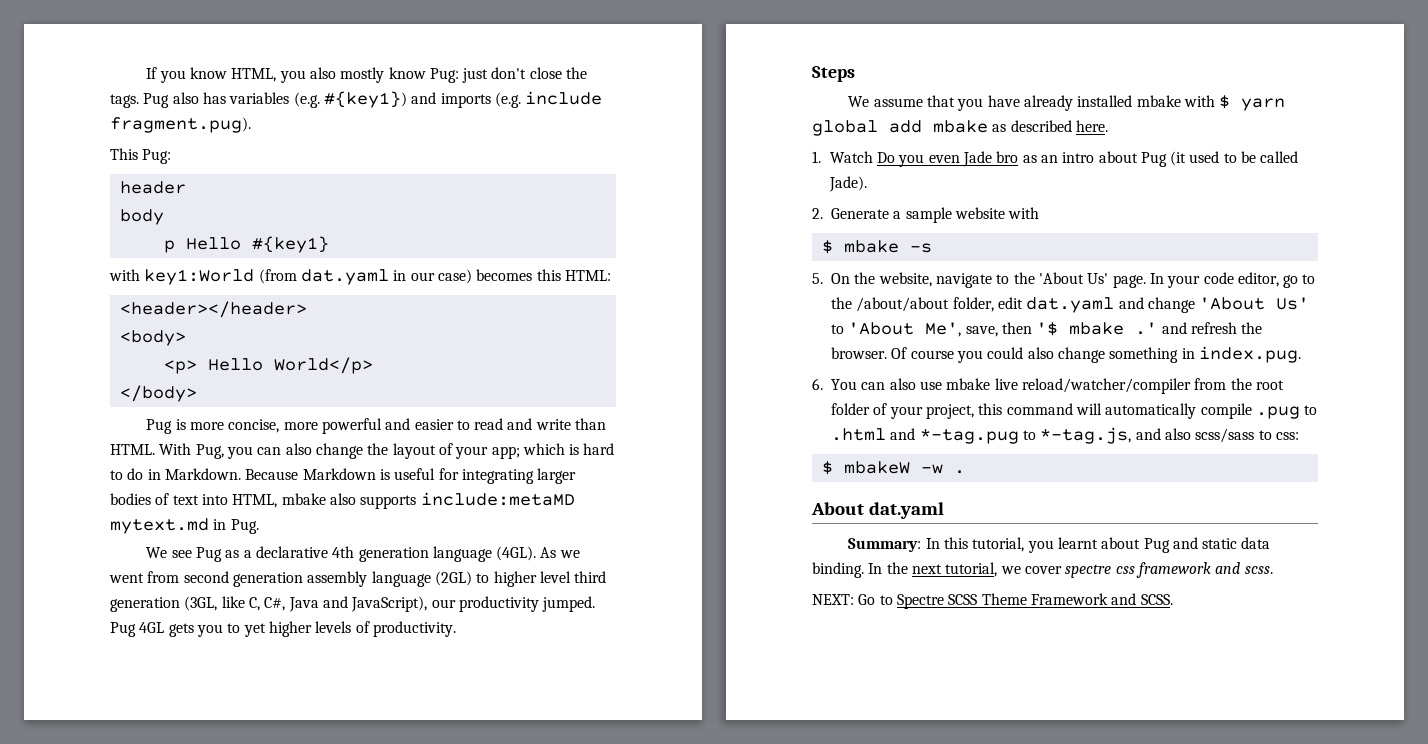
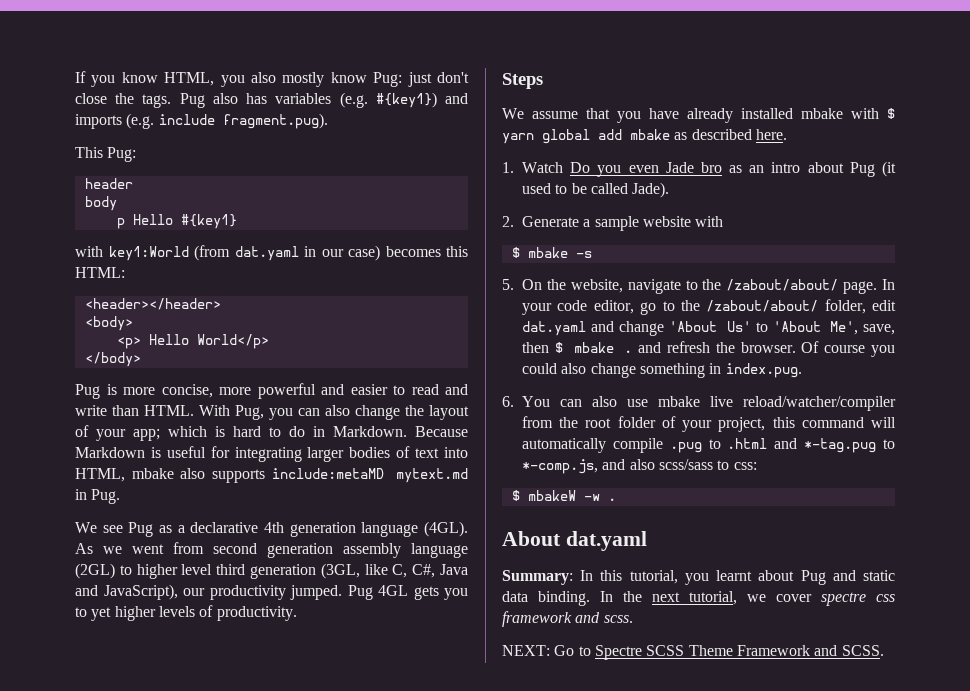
[1038,272,1109,284] 'About Us' -> [726,279,839,291] /zabout/about/
[856,297,950,312] /about/about -> [706,300,819,312] /zabout/about/
[1036,322,1158,336] '$ mbake .' -> [554,342,633,353] $ mbake .
[1040,427,1132,444] *-tag.js, -> [522,459,598,474] *-comp.js,

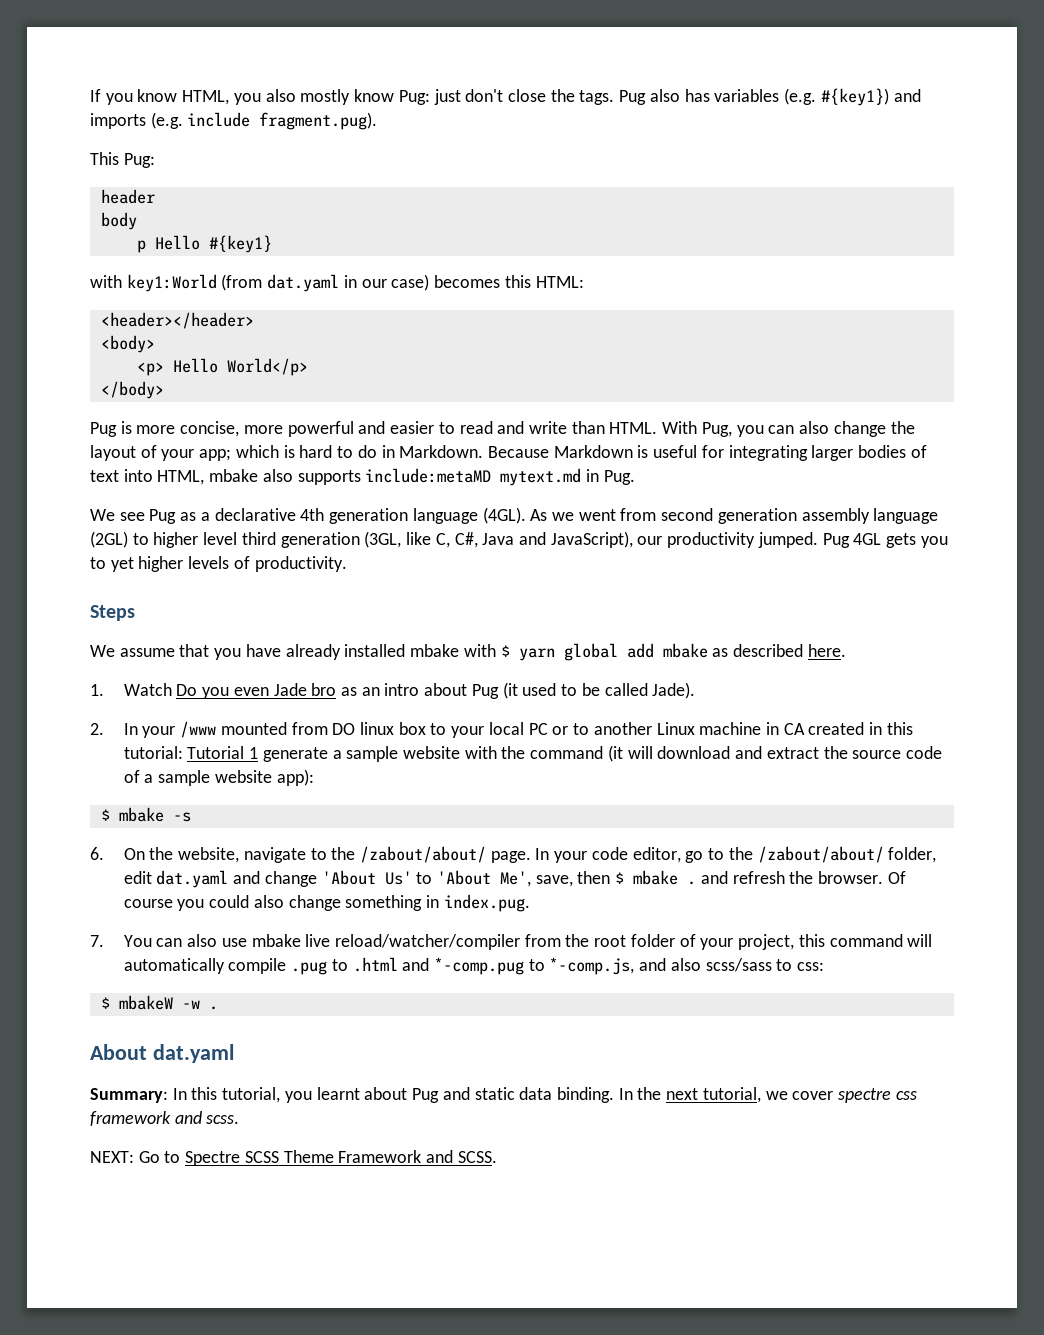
[522,216,724,231] Generate a sample website with -> [123,721,913,738] [123,745,942,762] [123,769,314,786] In your /www mounted from DO linux box to your local PC or to another Linux machine in CA created in this tutorial: Tutorial 1 generate a sample website with the command (it will download and extract the source code of a sample website app):
[502,279,514,290] 5. -> [90,847,104,860] 6.
[502,396,514,407] 6. -> [90,935,104,947] 7.
[804,438,877,453] *-tag.pug -> [433,957,524,975] *-comp.pug

